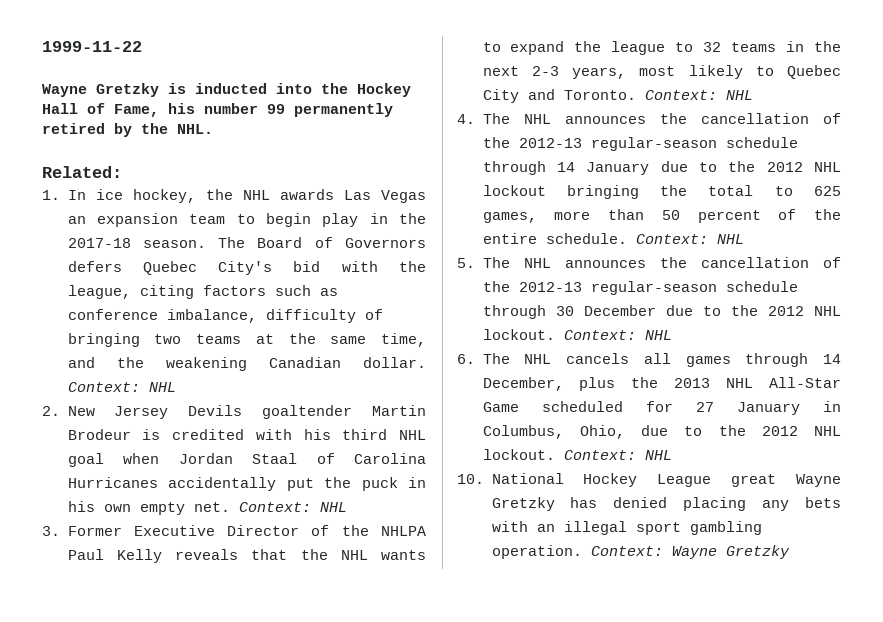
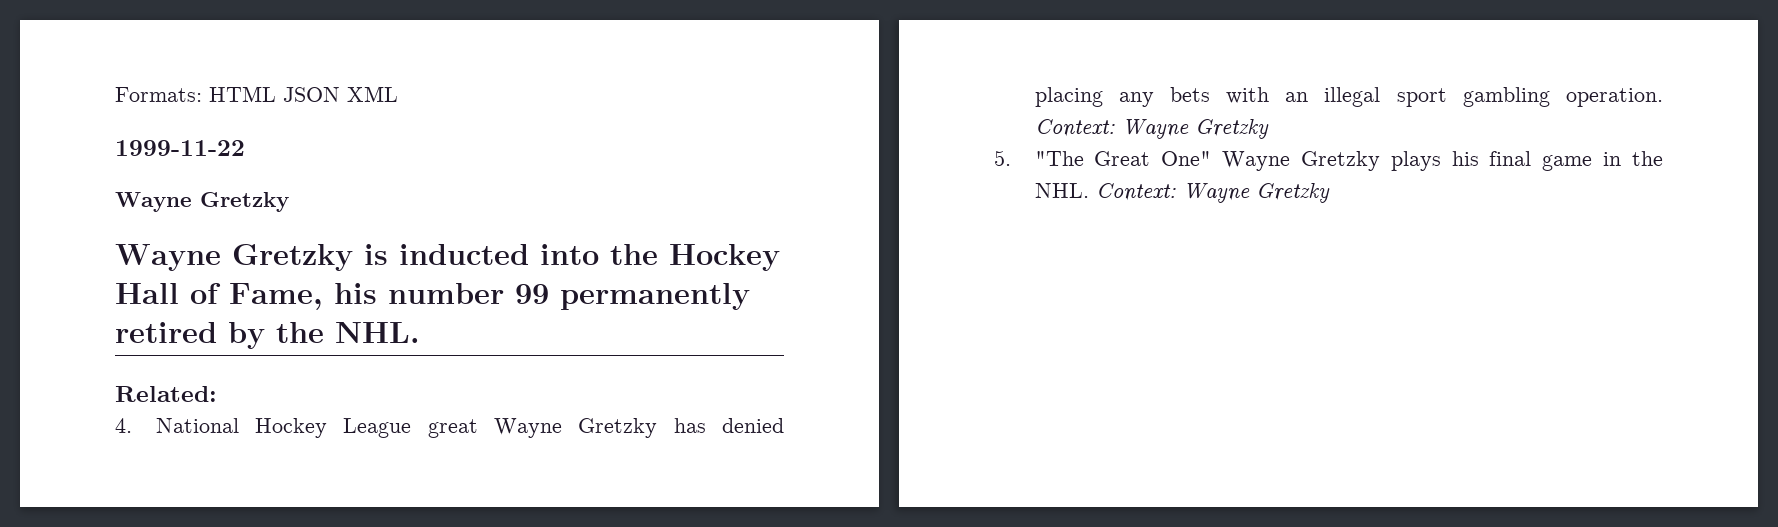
(42, 46) none -> [115,86,398,102] Formats: HTML JSON XML //
(159, 90) none -> [115,244,353,271] // Wayne Gretzky
[42,189,426,203] [67,213,426,227] [67,237,427,248] [67,261,427,275] [67,285,338,299] [67,309,383,323] [67,333,426,347] [67,357,426,371] [67,382,176,392] [42,405,426,419] [67,429,426,440] [67,453,426,467] [67,477,426,491] [67,501,347,515] [42,525,427,536] [67,549,426,563] [482,41,841,55] [482,65,841,79] [482,89,753,103] [457,113,841,124] [482,137,798,151] [482,161,841,175] [482,185,841,199] [482,209,841,223] [482,233,744,244] [457,257,841,268] [482,281,798,295] [482,305,841,319] [482,329,672,340] [457,353,841,367] [482,377,841,391] [482,401,841,415] [482,425,841,439] [482,449,672,460] [457,474,484,484] 1. In ice hockey, the NHL awards Las Vegas an expansion team to begin play in the 2017-18 season. The Board of Governors defers Quebec City's bid with the league, citing factors such as conference imbalance, difficulty of bringing two teams at the same time, and the weakening Canadian dollar. Context: NHL // 2. New Jersey Devils goaltender Martin Brodeur is credited with his third NHL goal when Jordan Staal of Carolina Hurricanes accidentally put the puck in his own empty net. Context: NHL // 3. Former Executive Director of the NHLPA Paul Kelly reveals that the NHL wants to expand the league to 32 teams in the next 2-3 years, most likely to Quebec City and Toronto. Context: NHL // 4. The NHL announces the cancellation of the 2012-13 regular-season schedule through 14 January due to the 2012 NHL lockout bringing the total to 625 games, more than 50 percent of the entire schedule. Context: NHL // 5. The NHL announces the cancellation of the 2012-13 regular-season schedule through 30 December due to the 2012 NHL lockout. Context: NHL // 6. The NHL cancels all games through 14 December, plus the 2013 NHL All-Star Game scheduled for 27 January in Columbus, Ohio, due to the 2012 NHL lockout. Context: NHL // 10. -> [115,418,132,433] 4.
(790, 552) none -> [994,150,1663,171] [1034,183,1330,203] // 5. "The Great One" Wayne Gretzky plays his final game in the NHL. Context: Wayne Gretzky

